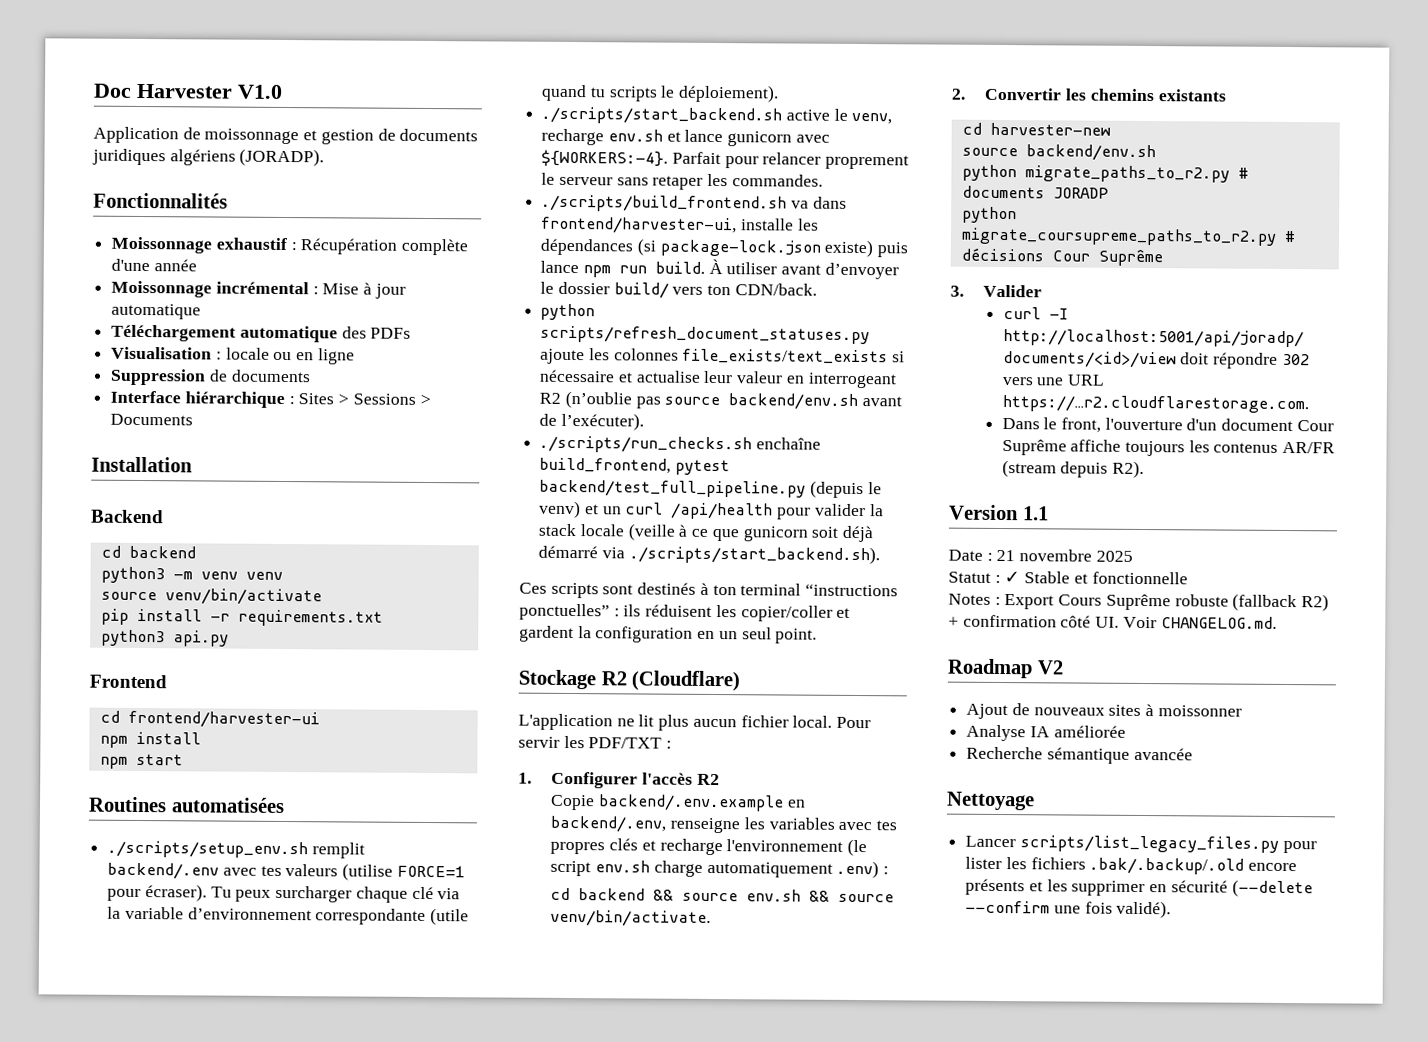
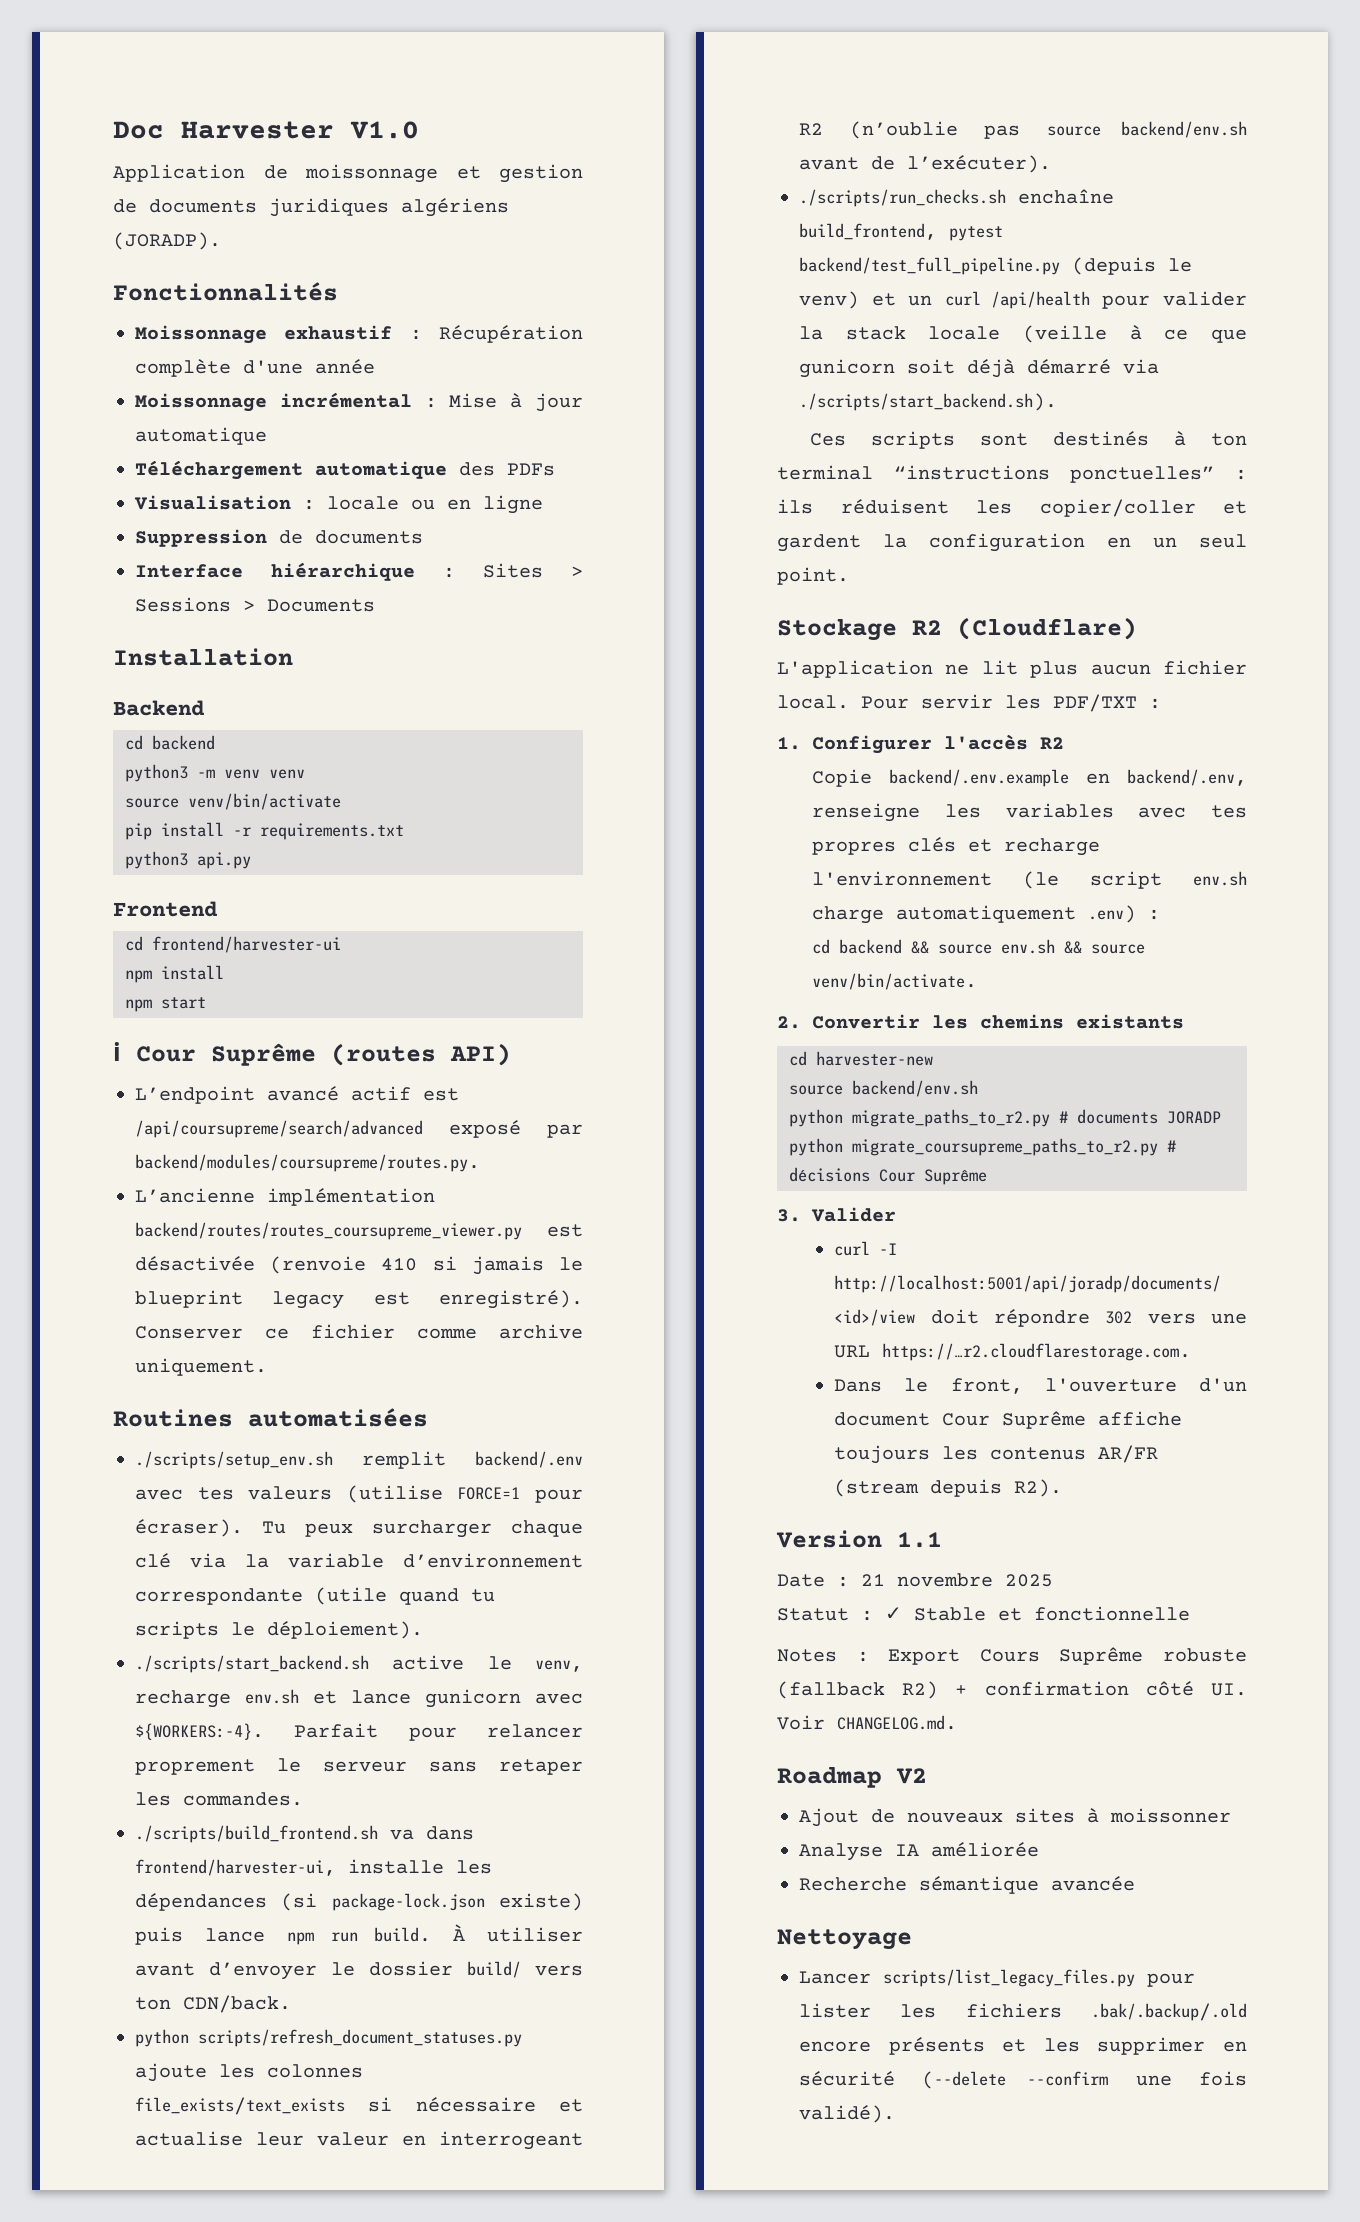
(183, 759) none -> [113,1042,511,1066] [135,1086,459,1104] [135,1120,583,1138] [135,1154,480,1172] [135,1188,435,1206] [135,1222,583,1240] [135,1256,583,1275] [135,1290,583,1309] [135,1324,583,1339] [135,1358,267,1376] // ℹ Cour Suprême (routes API) // L’endpoint avancé actif est /api/coursupreme/search/advanced exposé par backend/modules/coursupreme/routes.py. // L’ancienne implémentation backend/routes/routes_coursupreme_viewer.py est désactivée (renvoie 410 si jamais le blueprint legacy est enregistré). Conserver ce fichier comme archive uniquement.

